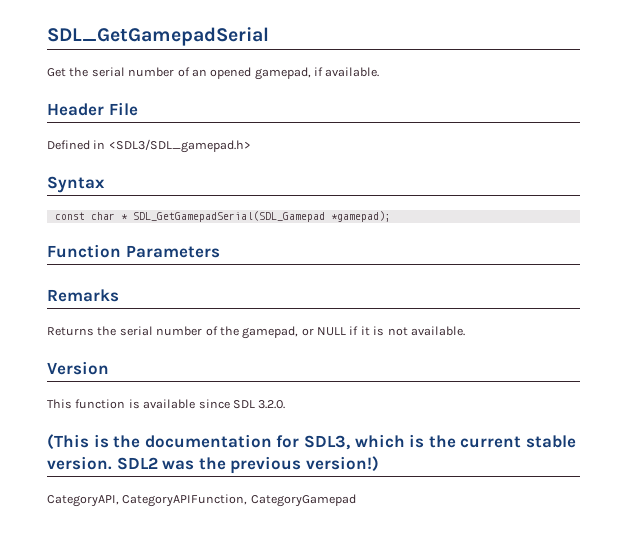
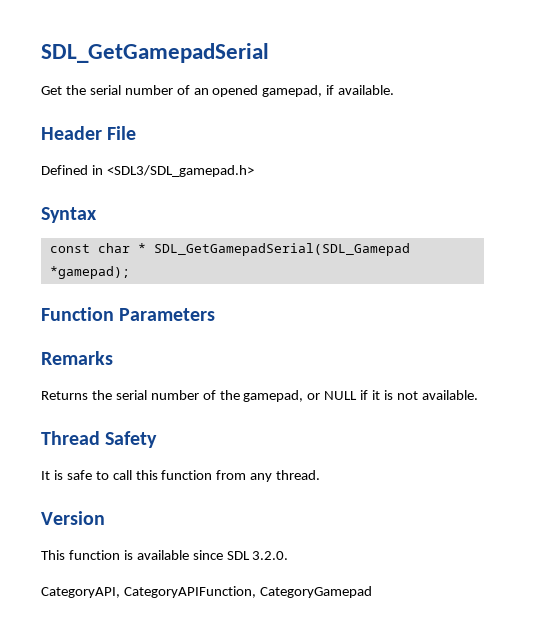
(465, 331) none -> [41,431,158,448] [41,470,321,482] // Thread Safety // It is safe to call this function from any thread.
[47,434,576,450] [47,456,379,474] // (This is the documentation for SDL3, which is the current stable version. SDL2 was the previous version!) -> (289, 555) none

